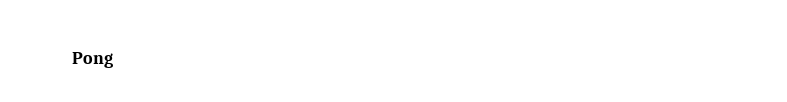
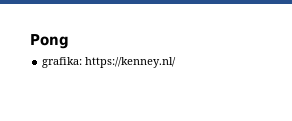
(113, 60) none -> [42,57,177,68] // grafika: https://kenney.nl/

